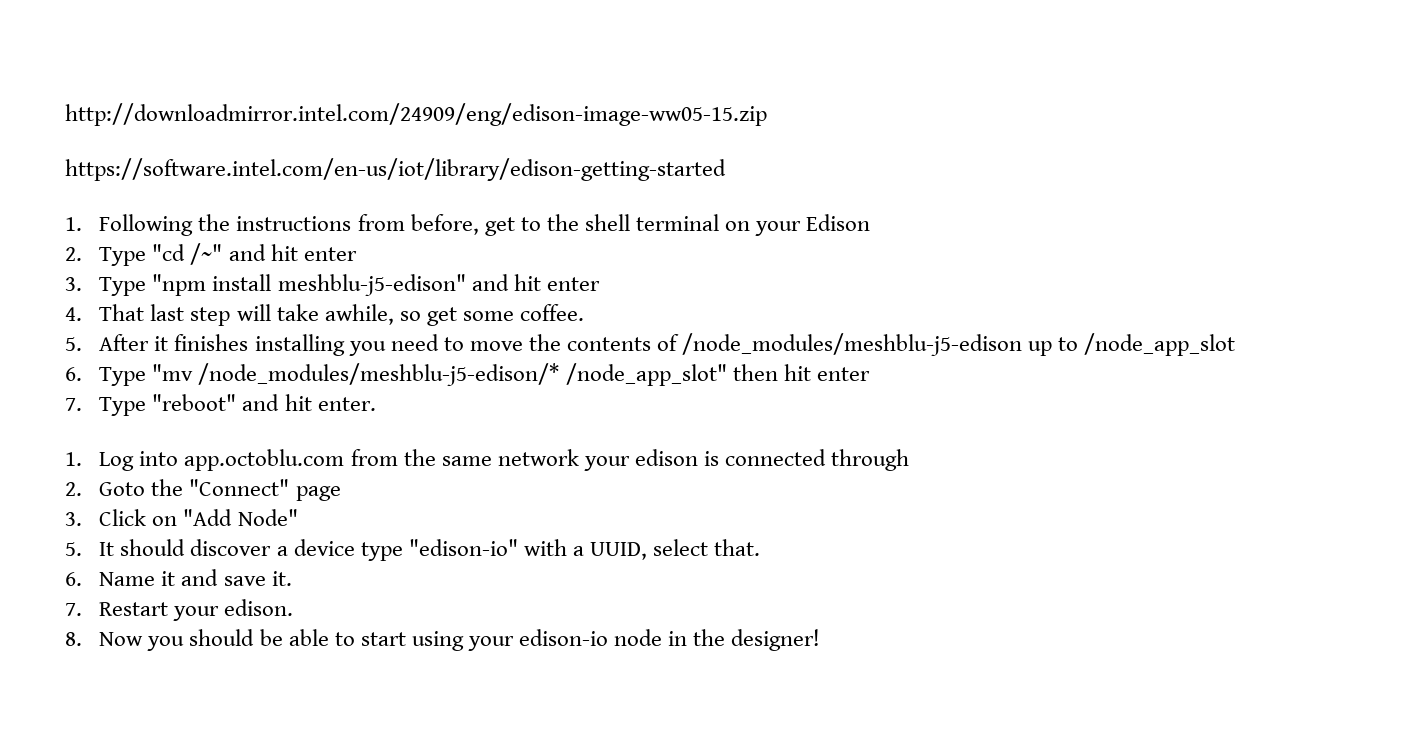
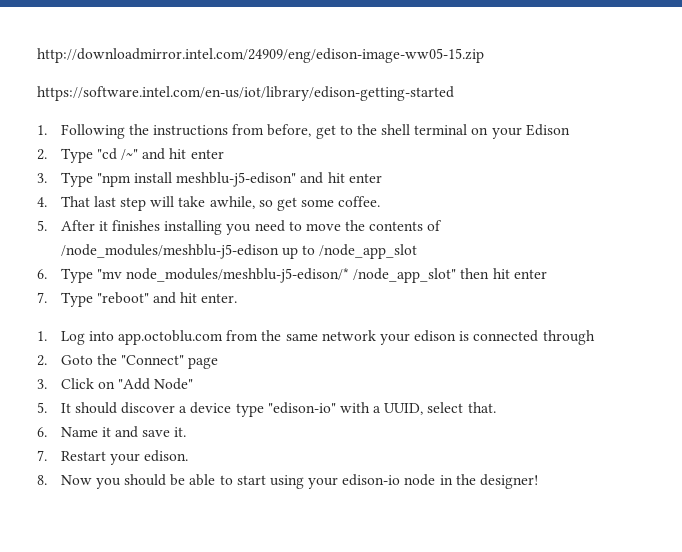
[198,363,560,386] /node_modules/meshblu-j5-edison/* -> [125,268,349,283] node_modules/meshblu-j5-edison/*

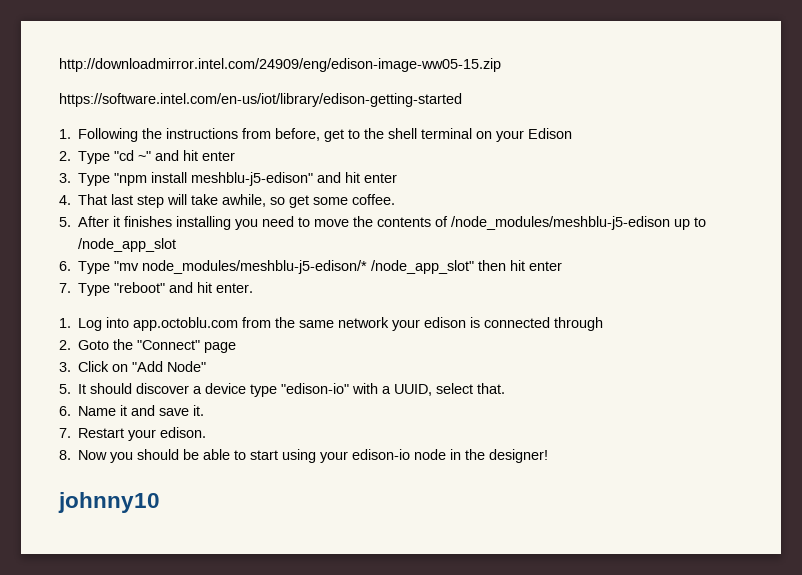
[120,149,138,160] /~" -> [138,151,152,161] ~"
(539, 481) none -> [58,492,160,513] // johnny10

